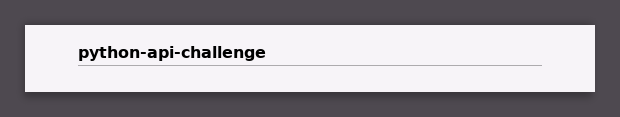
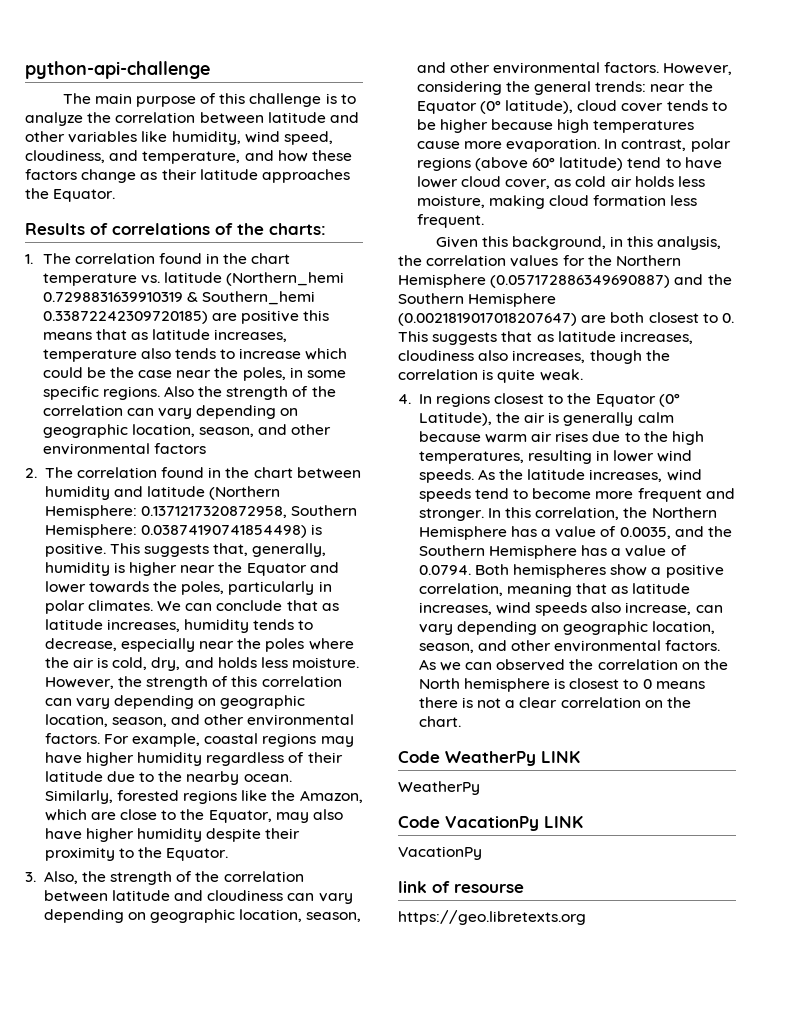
(266, 53) none -> [62,93,356,107] [25,112,359,126] [25,131,333,145] [25,150,352,164] [25,169,350,183] [25,188,116,202] [25,223,326,235] [25,253,291,264] [42,272,345,286] [42,291,315,305] [42,310,330,324] [42,329,288,342] [42,348,348,362] [42,367,347,381] [42,386,336,400] [42,405,299,419] [42,424,332,438] [42,443,206,455] [25,467,361,479] [44,486,281,500] [44,505,358,519] [44,524,323,538] [44,543,327,557] [44,562,339,576] [44,581,332,595] [44,600,339,614] [44,619,314,633] [44,638,354,652] [44,657,360,671] [44,676,342,690] [44,695,306,709] [44,714,355,727] [44,733,354,747] [44,752,343,766] [44,771,292,785] [44,790,363,804] [44,809,344,823] [44,828,301,842] [44,847,229,861] [25,871,304,885] [43,890,353,904] [43,909,362,923] [416,62,733,75] [416,81,713,95] [416,100,727,114] [416,119,695,133] [416,138,731,152] [416,157,722,171] [416,176,706,189] [416,195,698,209] [416,214,484,228] [435,236,722,250] [398,255,681,267] [398,274,732,288] [398,293,557,307] [398,312,734,326] [398,331,693,345] [398,350,670,364] [398,369,583,383] [398,393,680,407] [418,412,674,426] [418,431,705,445] [418,450,693,464] [418,469,702,483] [418,488,735,502] [418,507,717,521] [418,526,733,540] [418,545,687,559] [418,564,724,578] [418,583,691,597] [418,602,723,616] [418,621,716,635] [418,640,721,653] [418,659,729,671] [418,678,705,692] [418,697,692,708] [418,716,461,727] [398,751,580,766] [398,781,480,795] [398,816,583,831] [398,846,482,860] [398,881,524,893] [398,910,586,925] // The main purpose of this challenge is to analyze the correlation between latitude and other variables like humidity, wind speed, cloudiness, and temperature, and how these factors change as their latitude approaches the Equator. // Results of correlations of the charts: // 1. The correlation found in the chart temperature vs. latitude (Northern_hemi 0.7298831639910319 & Southern_hemi 0.33872242309720185) are positive this means that as latitude increases, temperature also tends to increase which could be the case near the poles, in some specific regions. Also the strength of the correlation can vary depending on geographic location, season, and other environmental factors // 2. The correlation found in the chart between humidity and latitude (Northern Hemisphere: 0.1371217320872958, Southern Hemisphere: 0.03874190741854498) is positive. This suggests that, generally, humidity is higher near the Equator and lower towards the poles, particularly in polar climates. We can conclude that as latitude increases, humidity tends to decrease, especially near the poles where the air is cold, dry, and holds less moisture. However, the strength of this correlation can vary depending on geographic location, season, and other environmental factors. For example, coastal regions may have higher humidity regardless of their latitude due to the nearby ocean. Similarly, forested regions like the Amazon, which are close to the Equator, may also have higher humidity despite their proximity to the Equator. // 3. Also, the strength of the correlation between latitude and cloudiness can vary depending on geographic location, season, and other environmental factors. However, considering the general trends: near the Equator (0° latitude), cloud cover tends to be higher because high temperatures cause more evaporation. In contrast, polar regions (above 60° latitude) tend to have lower cloud cover, as cold air holds less moisture, making cloud formation less frequent. // Given this background, in this analysis, the correlation values for the Northern Hemisphere (0.057172886349690887) and the Southern Hemisphere (0.0021819017018207647) are both closest to 0. This suggests that as latitude increases, cloudiness also increases, though the correlation is quite weak. // 4. In regions closest to the Equator (0° Latitude), the air is generally calm because warm air rises due to the high temperatures, resulting in lower wind speeds. As the latitude increases, wind speeds tend to become more frequent and stronger. In this correlation, the Northern Hemisphere has a value of 0.0035, and the Southern Hemisphere has a value of 0.0794. Both hemispheres show a positive correlation, meaning that as latitude increases, wind speeds also increase, can vary depending on geographic location, season, and other environmental factors. As we can observed the correlation on the North hemisphere is closest to 0 means there is not a clear correlation on the chart. // Code WeatherPy LINK // WeatherPy // Code VacationPy LINK // VacationPy // link of resourse // https://geo.libretexts.org

